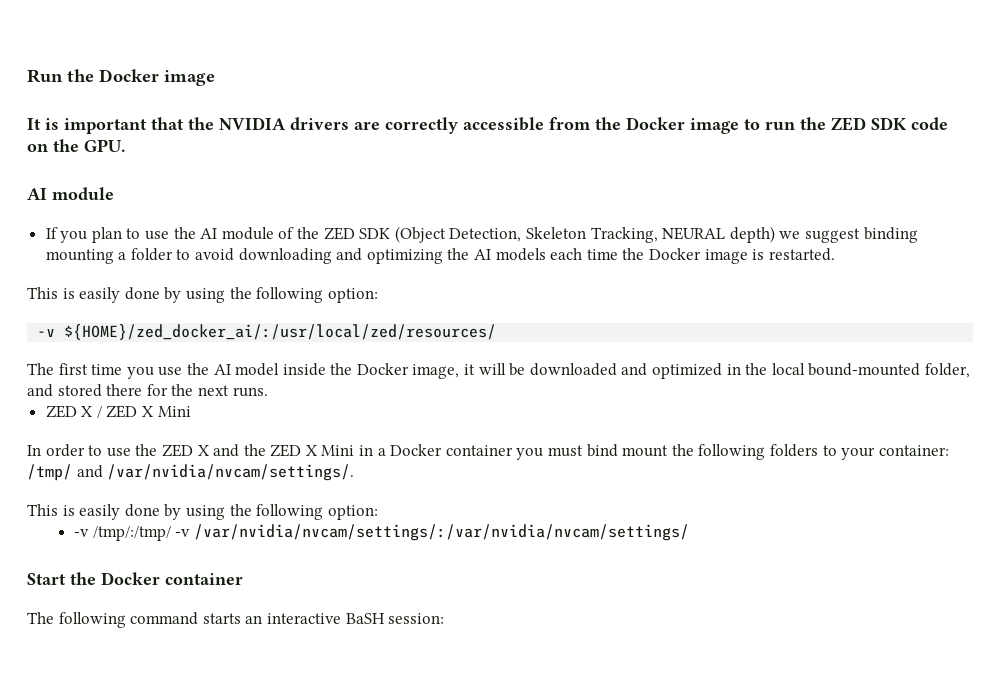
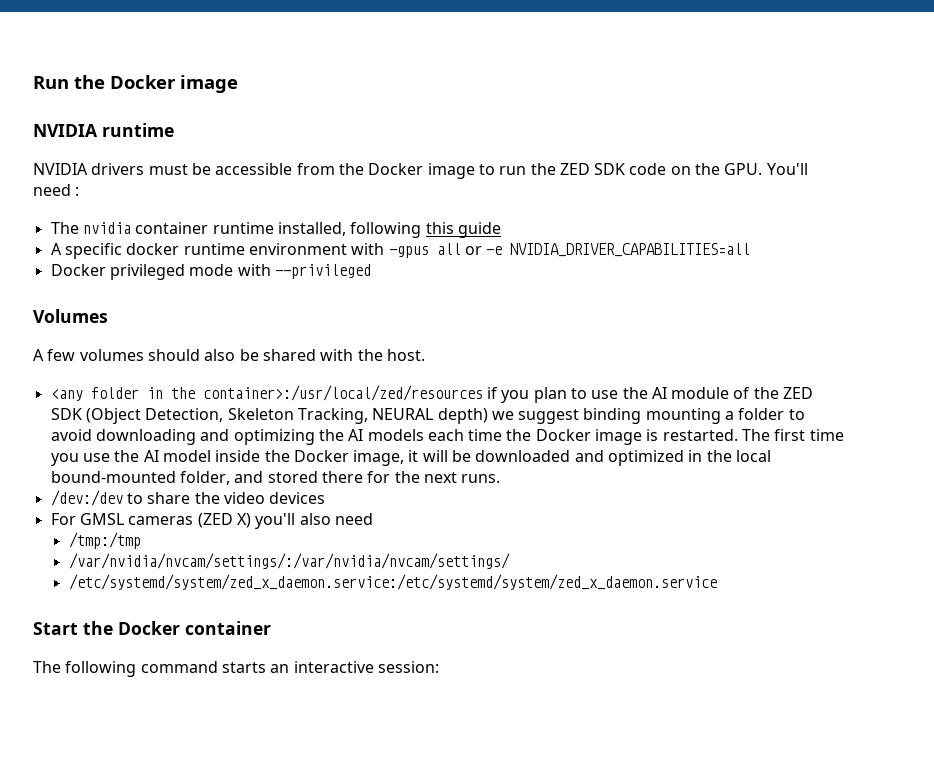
[27,117,458,134] It is important that the NVIDIA drivers are correctly -> [33,123,174,137] [33,163,211,175] NVIDIA runtime // NVIDIA drivers must be
[27,187,114,200] [45,227,58,239] // AI module // If -> [766,163,808,175] [33,184,80,196] [50,222,501,238] [50,243,751,259] [50,264,371,280] [33,309,108,323] [33,349,425,361] [50,385,498,401] You'll need : // The nvidia container runtime installed, following this guide // A specific docker runtime environment with -gpus all or -e NVIDIA_DRIVER_CAPABILITIES=all // Docker privileged mode with --privileged // Volumes // A few volumes should also be shared with the host. // <any folder in the container>:/usr/local/zed/resources if
[27,287,378,303] [37,324,497,340] // This is easily done by using the following option: // -v ${HOME}/zed_docker_ai/:/usr/local/zed/resources/ // -> (738, 435) none
[45,405,191,418] [27,444,949,460] [27,464,355,481] [27,504,378,520] [74,526,191,541] ZED X / ZED X Mini // In order to use the ZED X and the ZED X Mini in a Docker container you must bind mount the following folders to your container: /tmp/ and /var/nvidia/nvcam/settings/. // This is easily done by using the following option: // -v /tmp/:/tmp/ -v -> [50,490,326,506] [50,513,373,529] [68,532,141,549] /dev:/dev to share the video devices // For GMSL cameras (ZED X) you'll also need // /tmp:/tmp //
(690, 532) none -> [68,574,717,590] // /etc/systemd/system/zed_x_daemon.service:/etc/systemd/system/zed_x_daemon.service
[345,613,385,624] BaSH -> (374, 667) none

